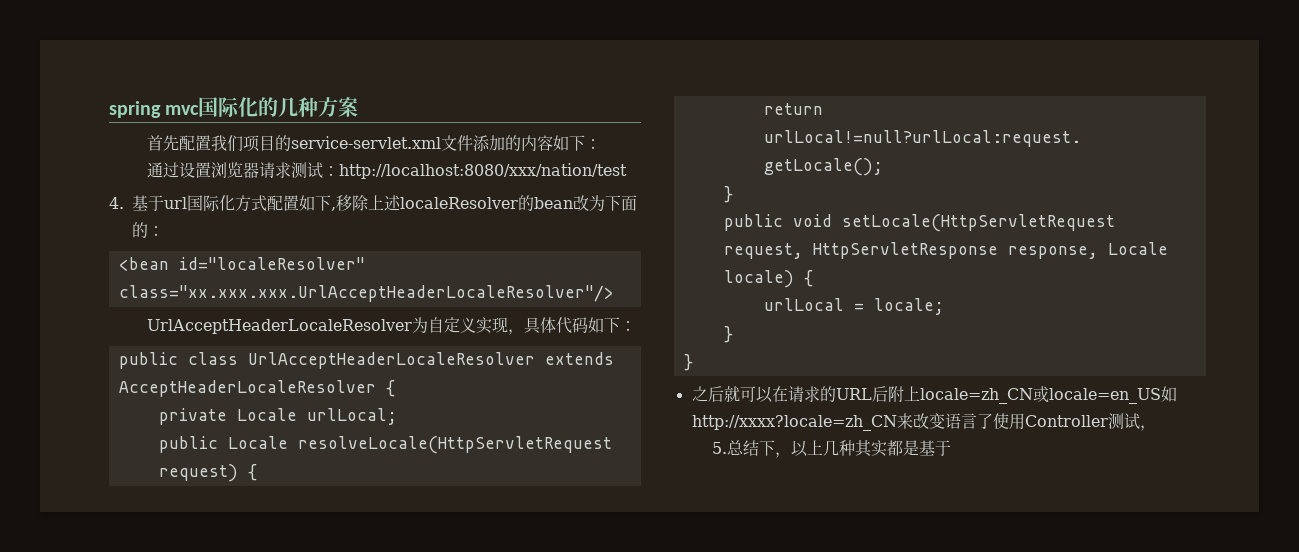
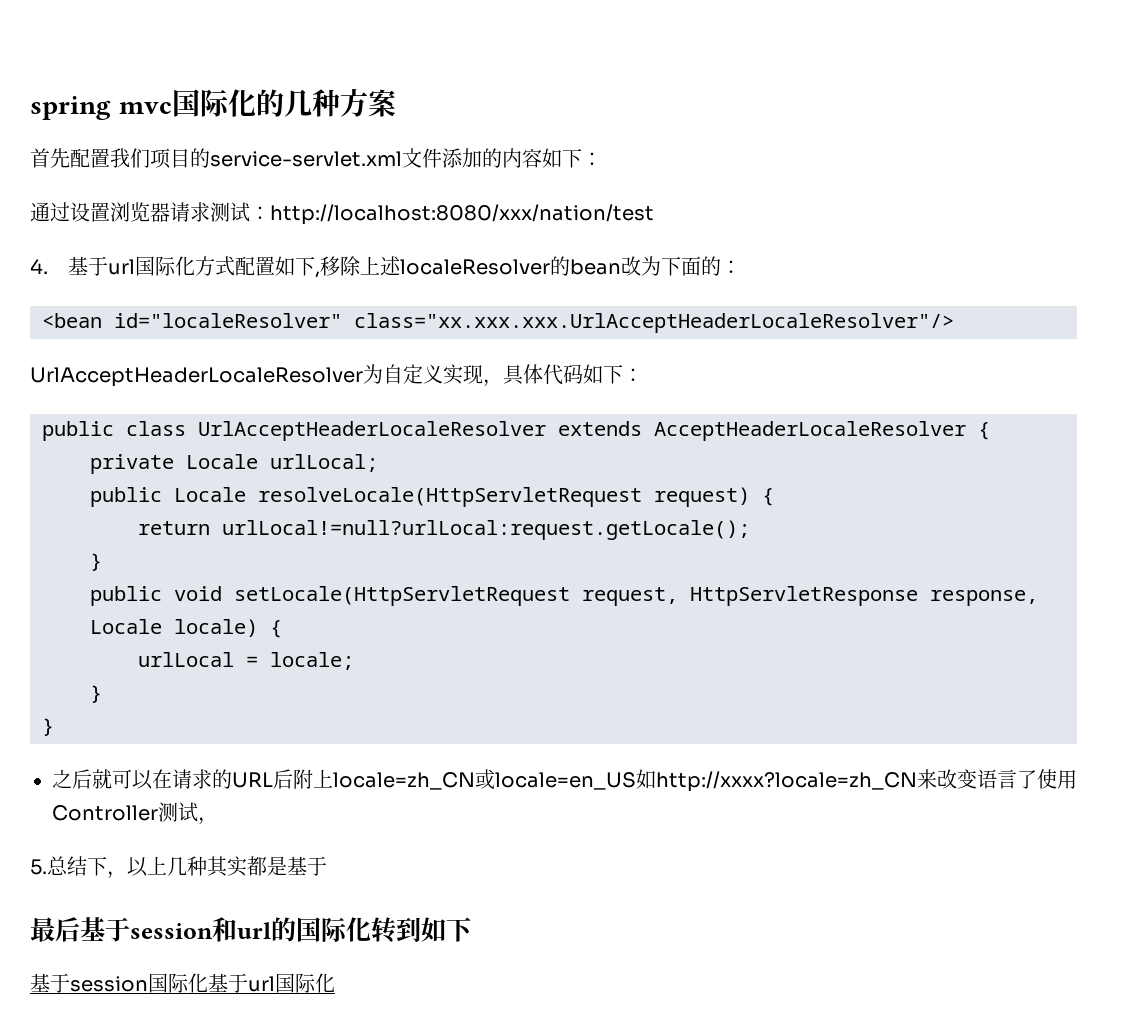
(952, 448) none -> [30,917,472,943] [30,973,335,993] // 最后基于session和url的国际化转到如下 // 基于session国际化基于url国际化

